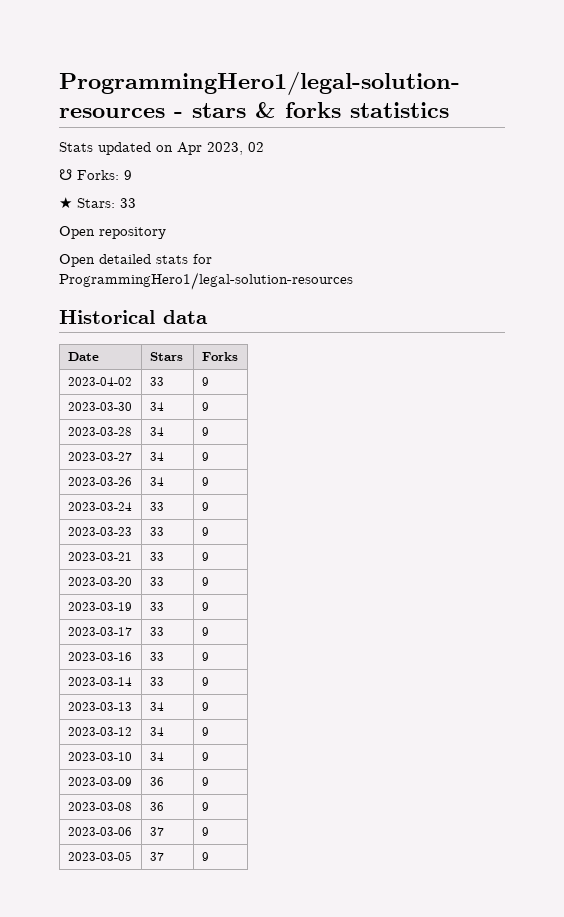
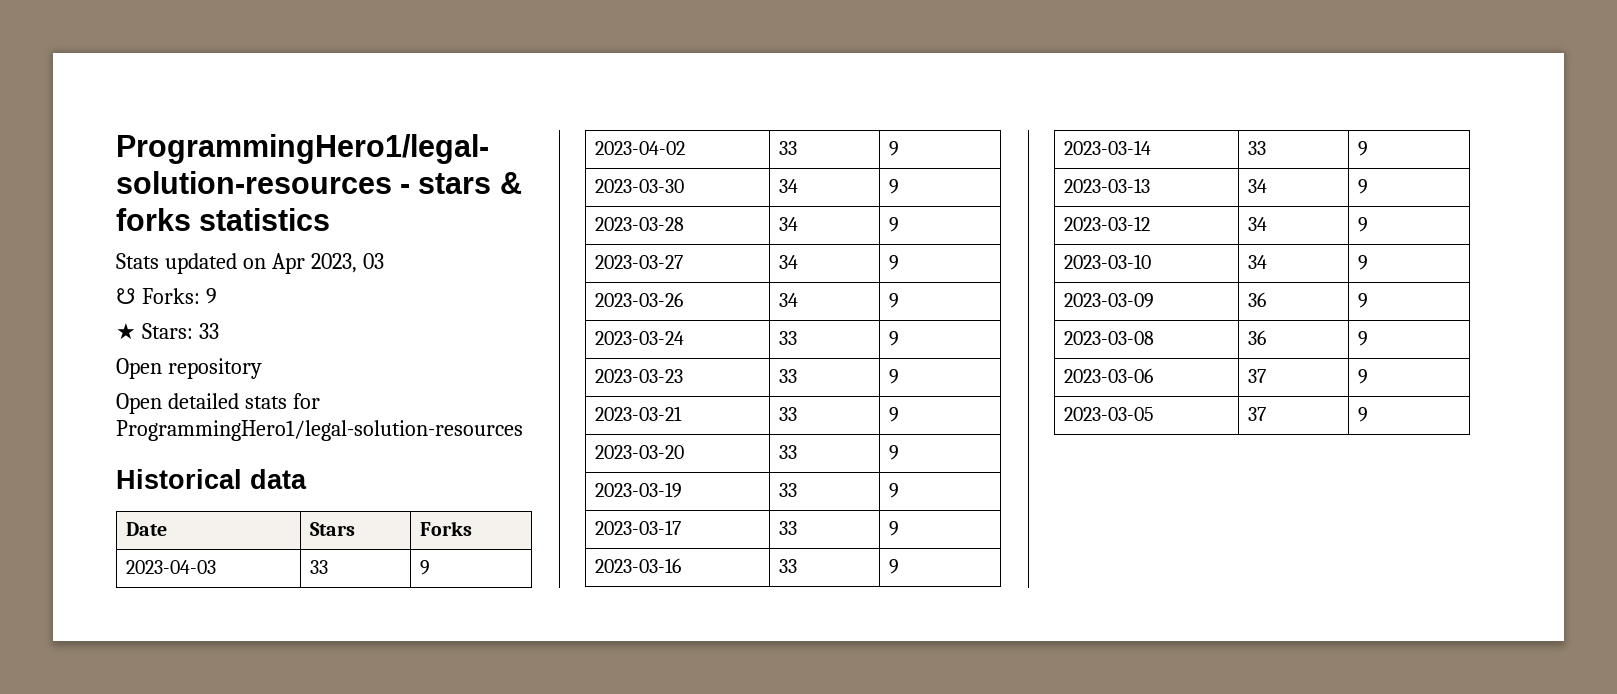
[248,142,264,152] 02 -> [362,253,384,269] 03
(238, 356) none -> [125,560,216,574] [309,560,328,574] [419,560,430,575] // 2023-04-03 | 33 | 9

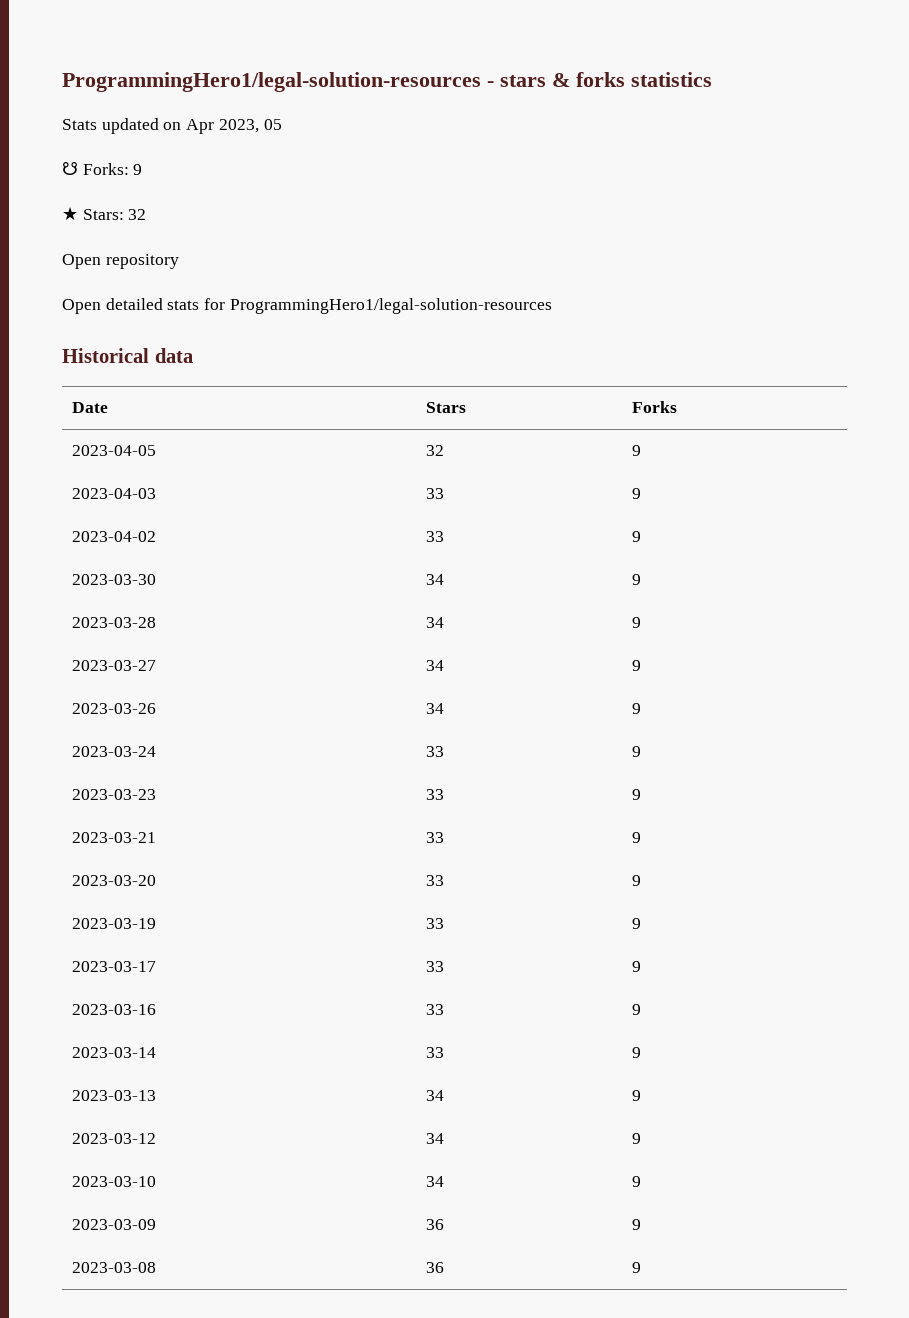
[362,253,384,269] 03 -> [263,119,282,130] 05
[198,323,219,339] 33 -> [128,209,147,220] 32
(472, 528) none -> [71,445,156,456] [425,445,444,456] [631,445,641,456] // 2023-04-05 | 32 | 9
[1063,368,1153,383] [1247,369,1266,383] [1357,369,1368,384] [1063,407,1154,421] [1247,407,1266,421] [1357,407,1368,422] // 2023-03-06 | 37 | 9 // 2023-03-05 | 37 | 9 -> (641, 1267) none

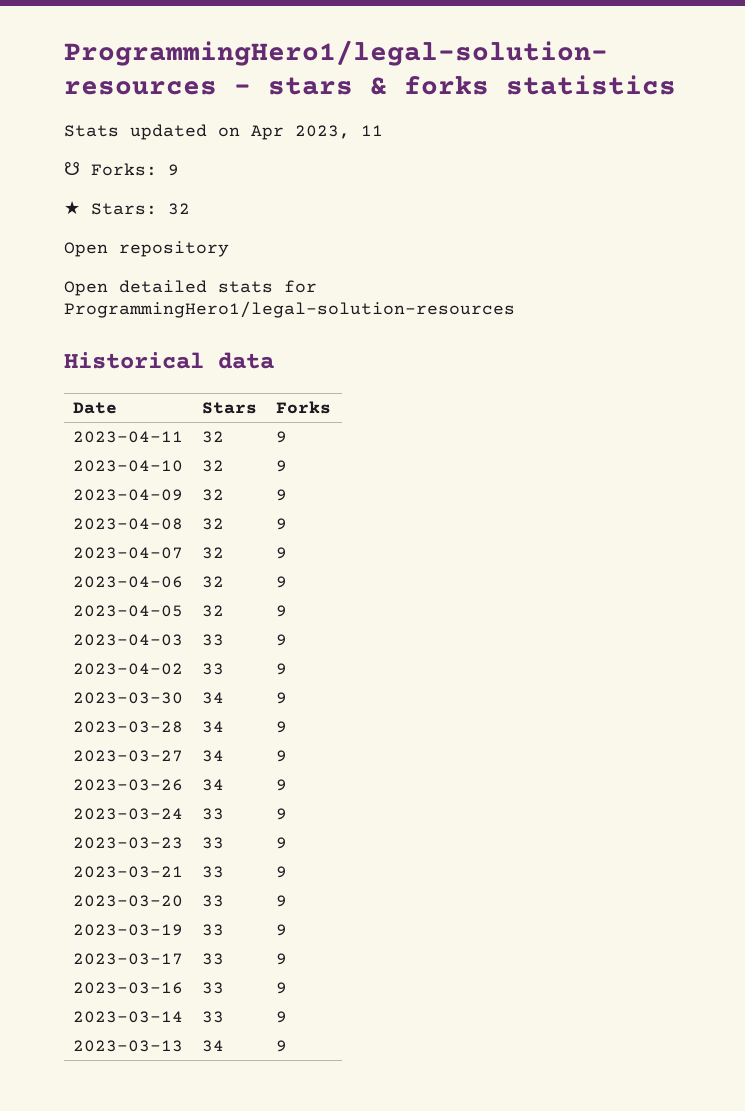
[263,119,282,130] 05 -> [361,125,383,136] 11
(677, 407) none -> [73,431,184,443] [202,431,225,443] [276,431,288,443] [73,460,184,472] [202,460,225,472] [276,460,288,472] [73,489,184,501] [202,489,225,501] [276,489,288,501] [73,518,184,530] [202,518,225,530] [276,518,288,530] [73,547,184,559] [202,547,225,559] [276,547,288,559] [73,576,184,588] [202,576,225,588] [276,576,288,588] // 2023-04-11 | 32 | 9 // 2023-04-10 | 32 | 9 // 2023-04-09 | 32 | 9 // 2023-04-08 | 32 | 9 // 2023-04-07 | 32 | 9 // 2023-04-06 | 32 | 9
[71,1133,156,1144] [425,1133,444,1144] [631,1133,641,1144] [71,1176,156,1187] [425,1176,444,1187] [631,1176,641,1187] [71,1219,156,1230] [425,1219,444,1230] [631,1219,641,1230] [71,1262,156,1273] [425,1262,444,1273] [631,1262,641,1273] // 2023-03-12 | 34 | 9 // 2023-03-10 | 34 | 9 // 2023-03-09 | 36 | 9 // 2023-03-08 | 36 | 9 -> (288, 1046) none

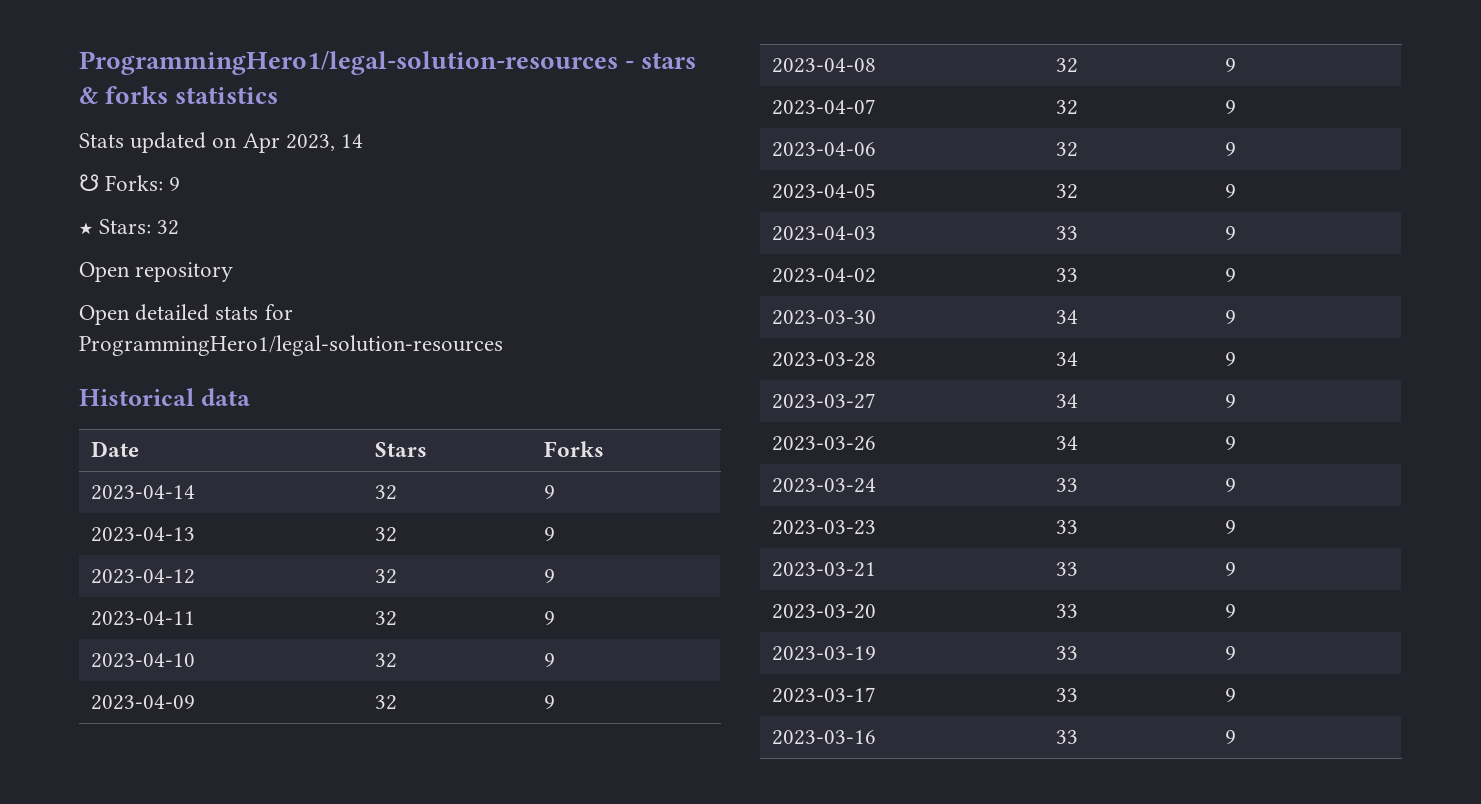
[361,125,383,136] 11 -> [341,134,364,148] 14
(332, 407) none -> [90,485,195,500] [374,485,397,500] [543,485,555,499] [90,527,195,542] [374,527,397,542] [543,527,555,541] [90,569,195,584] [374,569,397,584] [543,569,555,583] // 2023-04-14 | 32 | 9 // 2023-04-13 | 32 | 9 // 2023-04-12 | 32 | 9
[73,1011,184,1023] [202,1011,225,1023] [276,1011,288,1023] [73,1040,184,1052] [202,1040,225,1052] [276,1040,288,1052] // 2023-03-14 | 33 | 9 // 2023-03-13 | 34 | 9 -> (1236, 737) none

